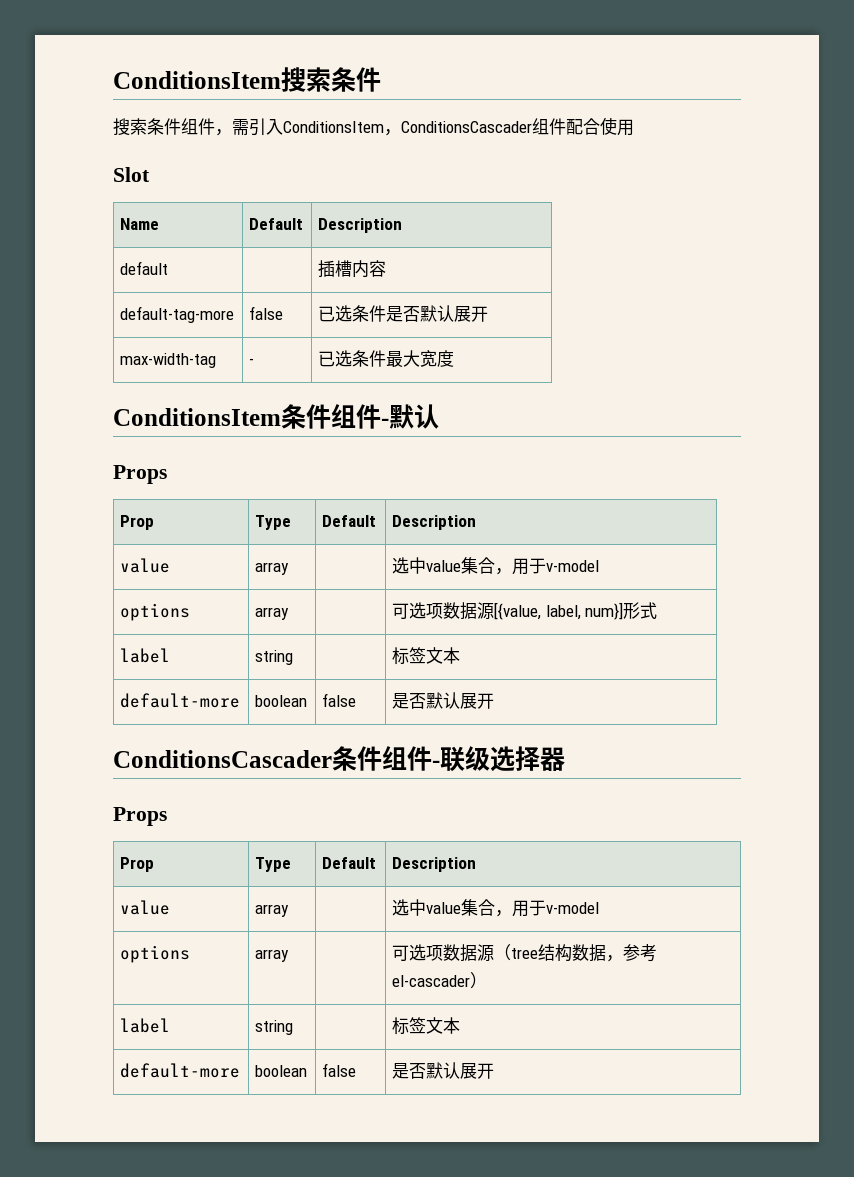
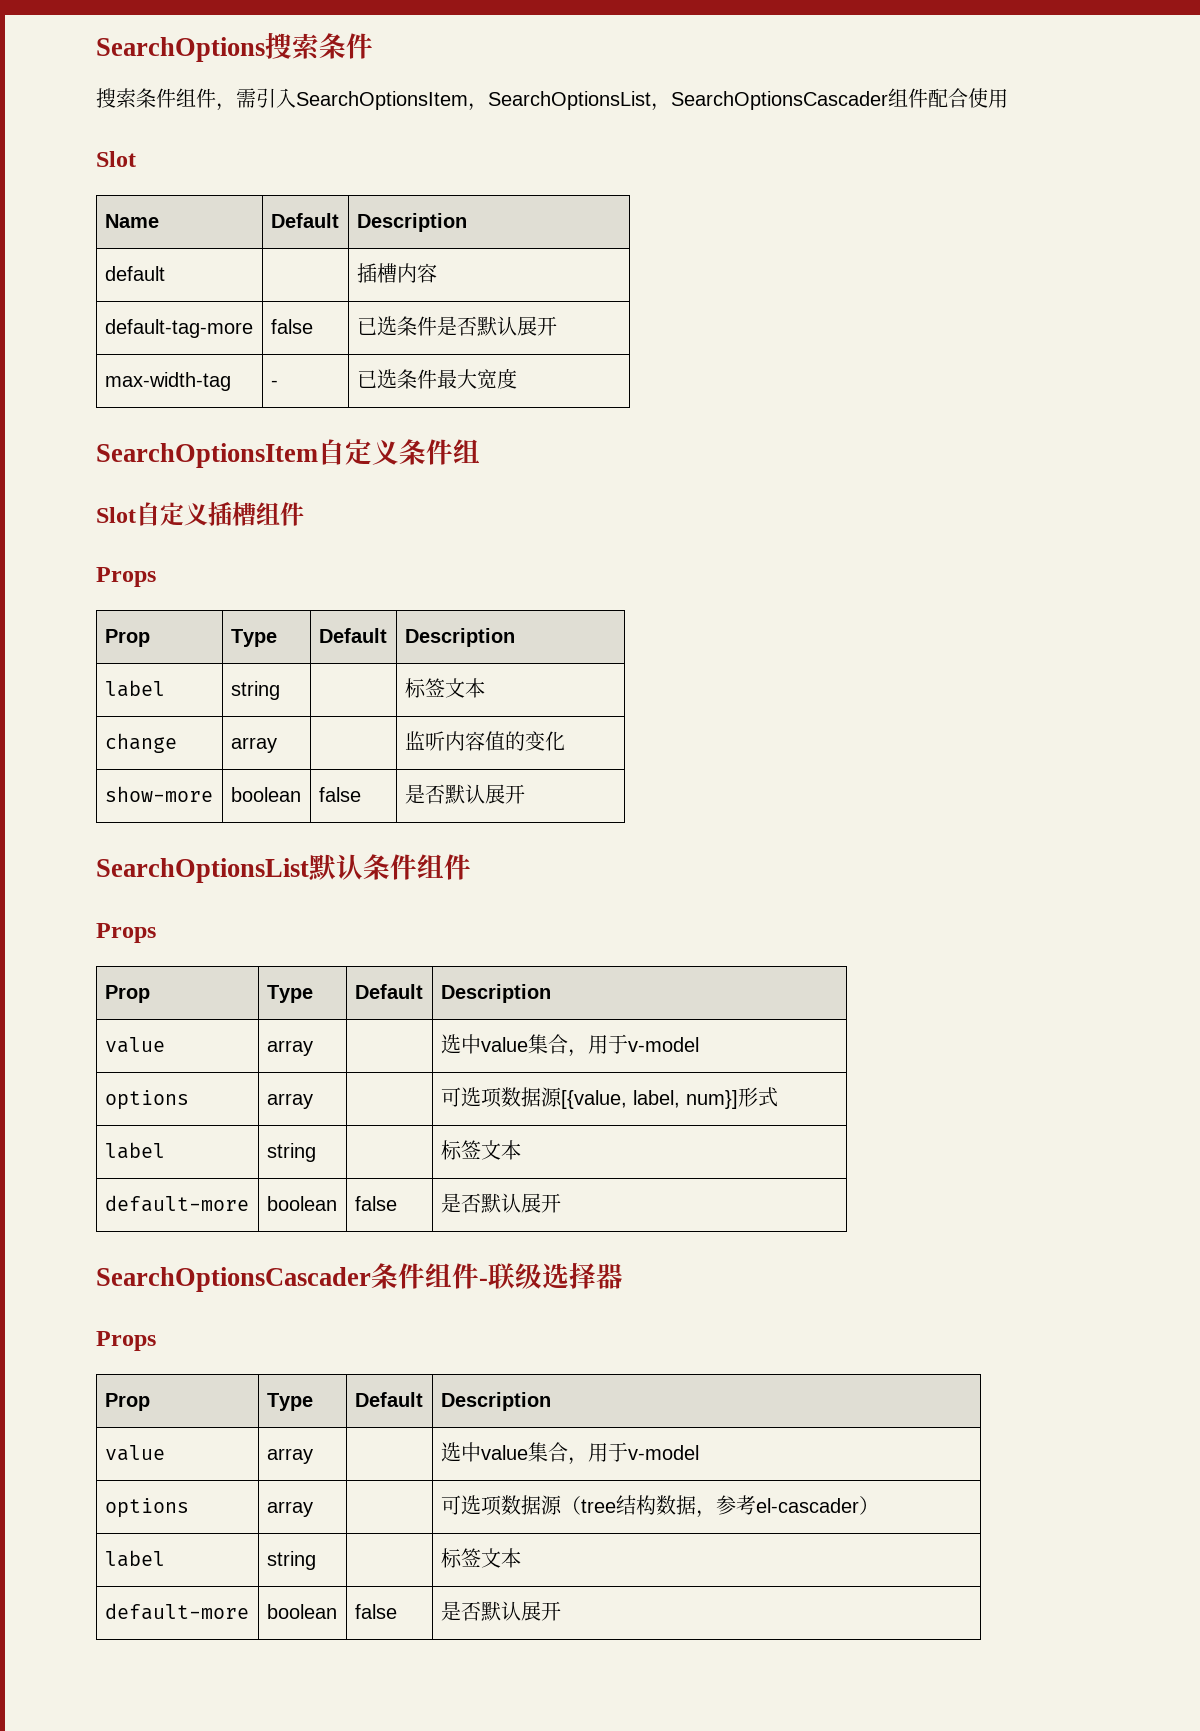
[113,71,281,89] ConditionsItem -> [96,37,265,62] SearchOptions
[283,121,532,136] ConditionsItem，ConditionsCascader -> [296,91,888,111] SearchOptionsItem，SearchOptionsList，SearchOptionsCascader
[113,404,439,429] ConditionsItem条件组件-默认 -> [96,439,480,468] [96,502,304,526] [96,567,156,587] [104,629,150,647] [230,629,277,647] [318,628,387,643] [404,628,515,647] [104,680,165,697] [230,681,280,700] [404,678,485,698] [104,733,177,753] [230,737,277,753] [404,731,565,751] [104,786,213,802] [230,787,301,802] [318,787,361,802] [404,784,525,804] [96,854,471,883] SearchOptionsItem自定义条件组 // Slot自定义插槽组件 // Props // Prop | Type | Default | Description // label | string | | 标签文本 // change | array | | 监听内容值的变化 // show-more | boolean | false | 是否默认展开 // SearchOptionsList默认条件组件
[113,750,332,768] ConditionsCascader -> [96,1267,371,1292] SearchOptionsCascader

